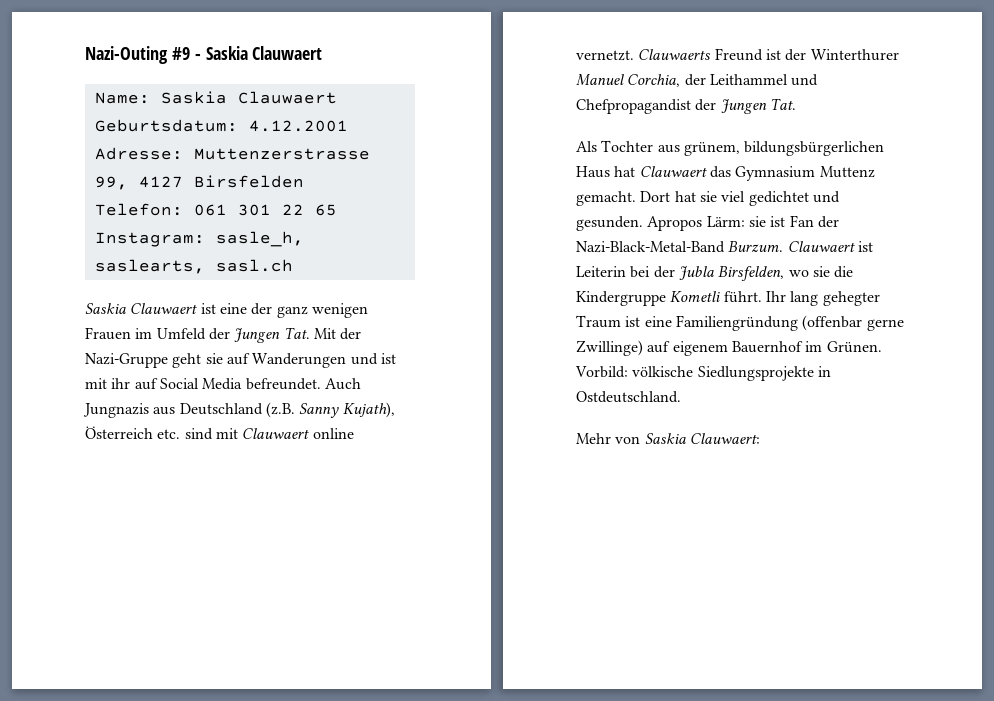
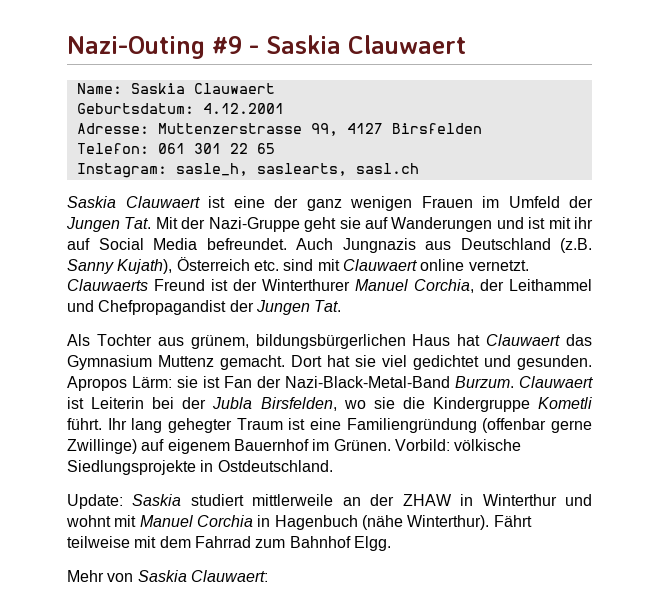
(681, 397) none -> [67,494,593,509] [66,515,532,530] [67,536,391,551] // Update: Saskia studiert mittlerweile an der ZHAW in Winterthur und wohnt mit Manuel Corchia in Hagenbuch (nähe Winterthur). Fährt teilweise mit dem Fahrrad zum Bahnhof Elgg.

